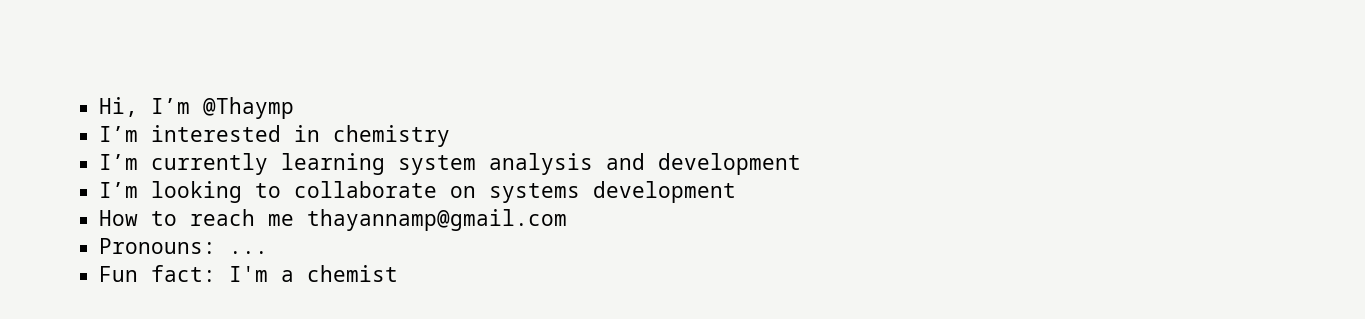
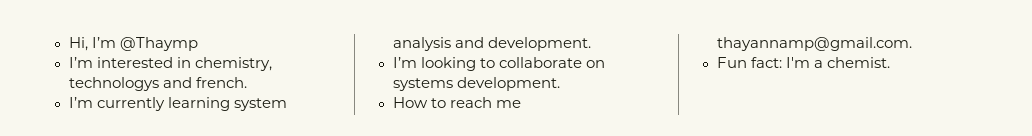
[333,125,451,147] chemistry -> [194,57,272,71] [68,77,247,91] chemistry, technologys and french.
[658,153,802,175] development -> [487,37,591,51] development.
[593,181,737,203] development -> [456,77,560,91] development.
[307,209,568,231] [99,238,269,254] thayannamp@gmail.com // Pronouns: ... -> [716,37,912,51] thayannamp@gmail.com.
[307,265,399,282] chemist -> [826,57,890,68] chemist.

